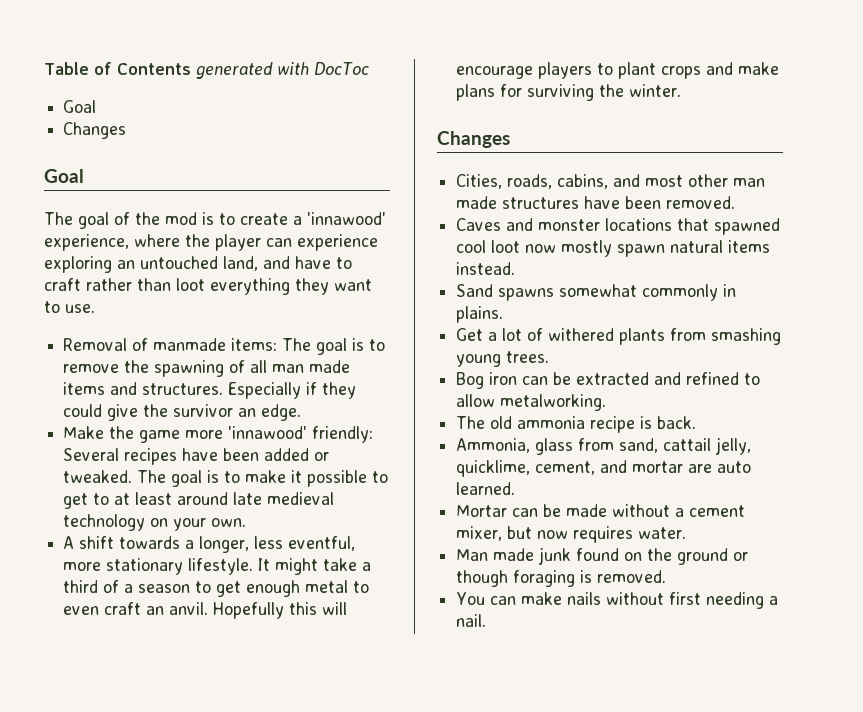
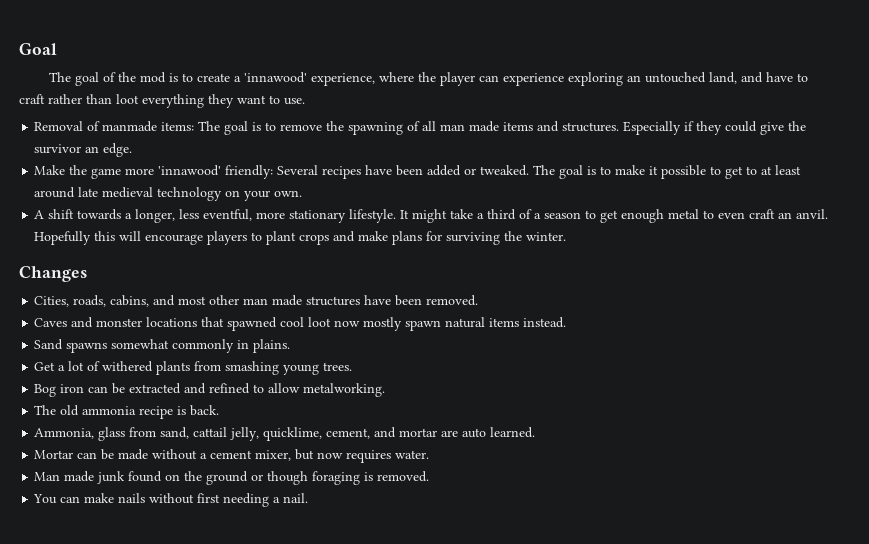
[44,62,369,79] [63,100,97,113] [63,122,127,139] Table of Contents generated with DocToc // Goal // Changes // -> (19, 49) none

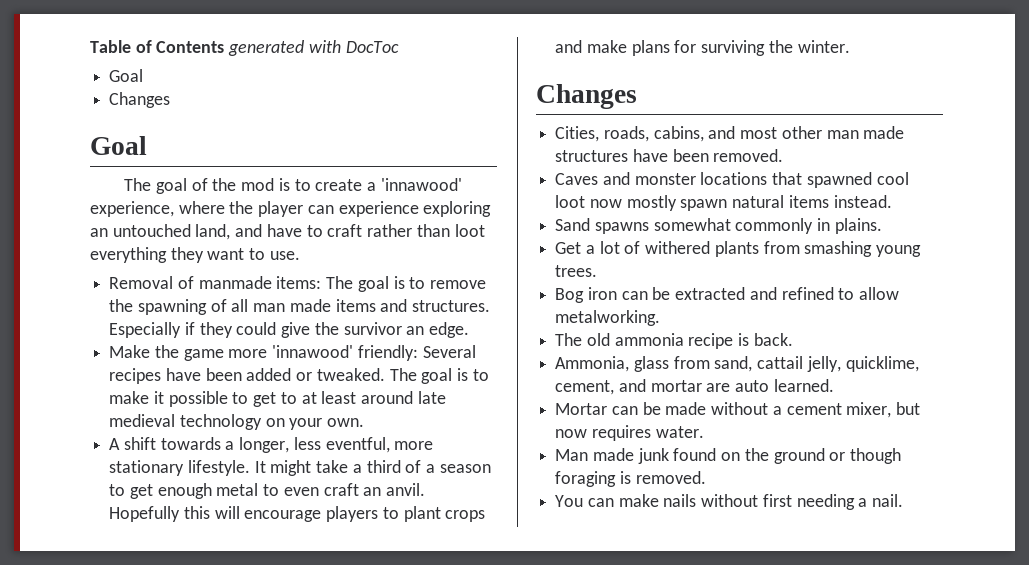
(19, 49) none -> [90,40,399,56] [109,69,144,82] [109,92,171,108] Table of Contents generated with DocToc // Goal // Changes //

